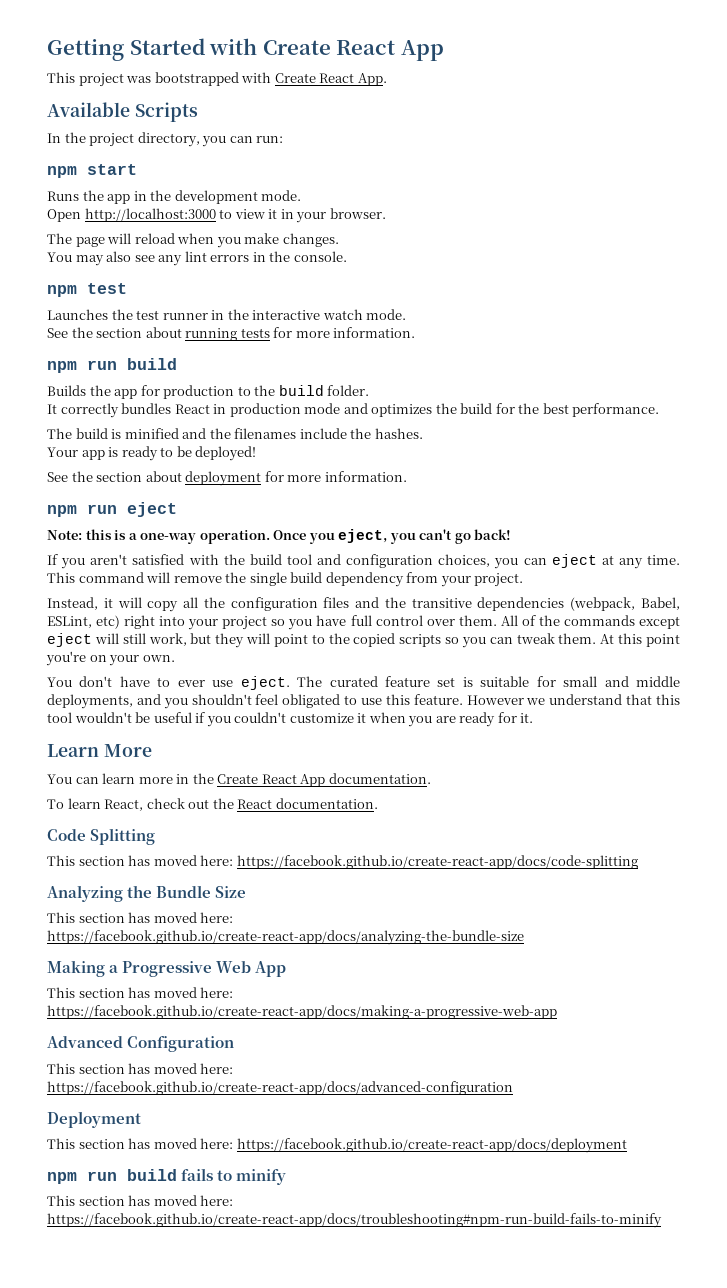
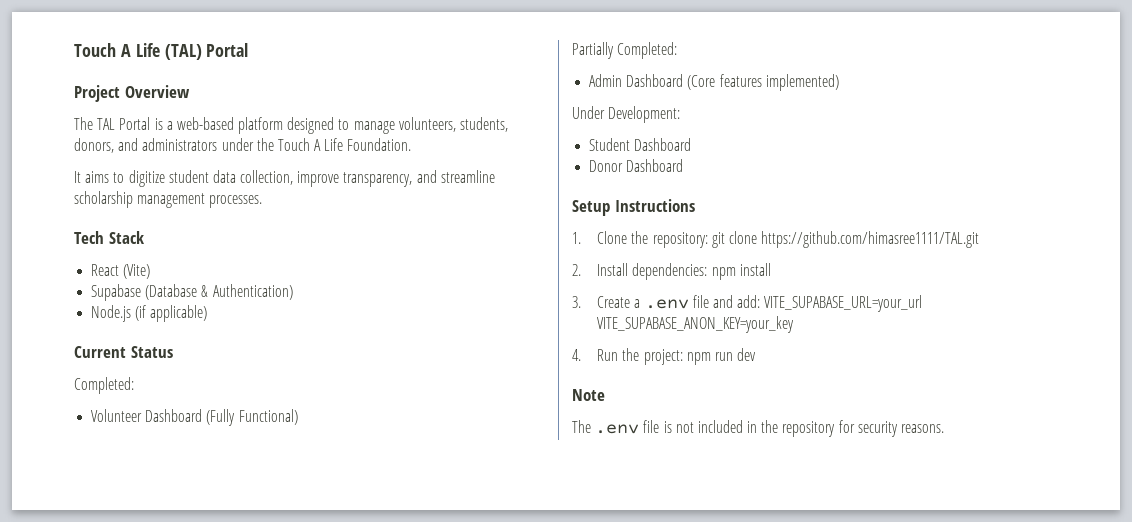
[47,38,444,61] [47,72,387,87] [47,102,198,122] [47,132,284,147] [47,164,137,178] [47,190,302,204] [47,208,386,223] [47,233,339,248] [47,251,347,266] [47,283,127,297] [47,309,407,320] [47,327,416,341] [47,358,177,373] [47,385,370,399] [47,403,660,418] [47,428,423,439] [47,446,257,461] [47,471,407,486] [47,502,177,517] [47,529,512,544] [47,554,680,569] [47,572,524,587] [47,597,680,612] [47,615,680,630] [47,633,681,648] [46,651,175,666] [47,676,680,690] [47,694,680,709] [47,712,534,727] [47,744,152,757] [47,773,431,787] [47,798,378,811] [47,828,156,845] [47,855,638,869] [47,885,247,902] [47,912,234,923] [47,930,524,945] [47,960,287,977] [47,987,234,998] [47,1005,557,1019] [47,1036,235,1052] [47,1063,234,1074] [47,1081,513,1095] [47,1111,141,1128] [47,1138,627,1153] [47,1168,287,1185] [47,1195,234,1206] [47,1213,662,1228] Getting Started with Create React App // This project was bootstrapped with Create React App. // Available Scripts // In the project directory, you can run: // npm start // Runs the app in the development mode. // Open http://localhost:3000 to view it in your browser. // The page will reload when you make changes. // You may also see any lint errors in the console. // npm test // Launches the test runner in the interactive watch mode. // See the section about running tests for more information. // npm run build // Builds the app for production to the build folder. // It correctly bundles React in production mode and optimizes the build for the best performance. // The build is minified and the filenames include the hashes. // Your app is ready to be deployed! // See the section about deployment for more information. // npm run eject // Note: this is a one-way operation. Once you eject, you can't go back! // If you aren't satisfied with the build tool and configuration choices, you can eject at any time. This command will remove the single build dependency from your project. // Instead, it will copy all the configuration files and the transitive dependencies (webpack, Babel, ESLint, etc) right into your project so you have full control over them. All of the commands except eject will still work, but they will point to the copied scripts so you can tweak them. At this point you're on your own. // You don't have to ever use eject. The curated feature set is suitable for small and middle deployments, and you shouldn't feel obligated to use this feature. However we understand that this tool wouldn't be useful if you couldn't customize it when you are ready for it. // Learn More // You can learn more in the Create React App documentation. // To learn React, check out the React documentation. // Code Splitting // This section has moved here: https://facebook.github.io/create-react-app/docs/code-splitting // Analyzing the Bundle Size // This section has moved here: https://facebook.github.io/create-react-app/docs/analyzing-the-bundle-size // Making a Progressive Web App // This section has moved here: https://facebook.github.io/create-react-app/docs/making-a-progressive-web-app // Advanced Configuration // This section has moved here: https://facebook.github.io/create-react-app/docs/advanced-configuration // Deployment // This section has moved here: https://facebook.github.io/create-react-app/docs/deployment // npm run build fails to minify // This section has moved here: https://facebook.github.io/create-react-app/docs/troubleshooting#npm-run-build-fails-to-minify -> [74,43,249,60] [74,85,190,102] [74,117,509,134] [74,138,412,153] [74,170,495,187] [74,191,263,208] [74,231,144,244] [91,264,151,279] [91,284,293,301] [91,305,208,322] [74,346,173,358] [74,377,134,394] [91,409,298,426] [572,42,678,59] [589,74,839,91] [572,106,681,123] [589,138,692,151] [589,159,684,172] [572,199,695,216] [572,231,980,248] [572,263,771,280] [572,295,923,312] [597,316,795,333] [572,348,757,365] [572,389,605,401] [572,420,945,437] Touch A Life (TAL) Portal // Project Overview // The TAL Portal is a web-based platform designed to manage volunteers, students, donors, and administrators under the Touch A Life Foundation. // It aims to digitize student data collection, improve transparency, and streamline scholarship management processes. // Tech Stack // React (Vite) // Supabase (Database & Authentication) // Node.js (if applicable) // Current Status // Completed: // Volunteer Dashboard (Fully Functional) // Partially Completed: // Admin Dashboard (Core features implemented) // Under Development: // Student Dashboard // Donor Dashboard // Setup Instructions // 1. Clone the repository: git clone https://github.com/himasree1111/TAL.git // 2. Install dependencies: npm install // 3. Create a .env file and add: VITE_SUPABASE_URL=your_url VITE_SUPABASE_ANON_KEY=your_key // 4. Run the project: npm run dev // Note // The .env file is not included in the repository for security reasons.

